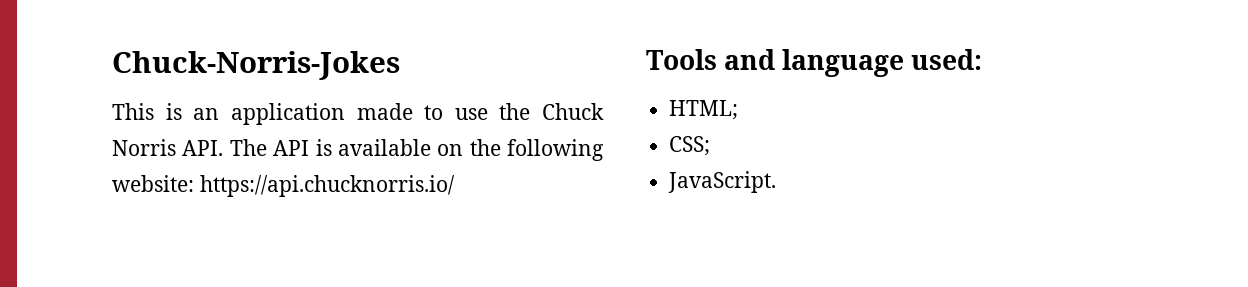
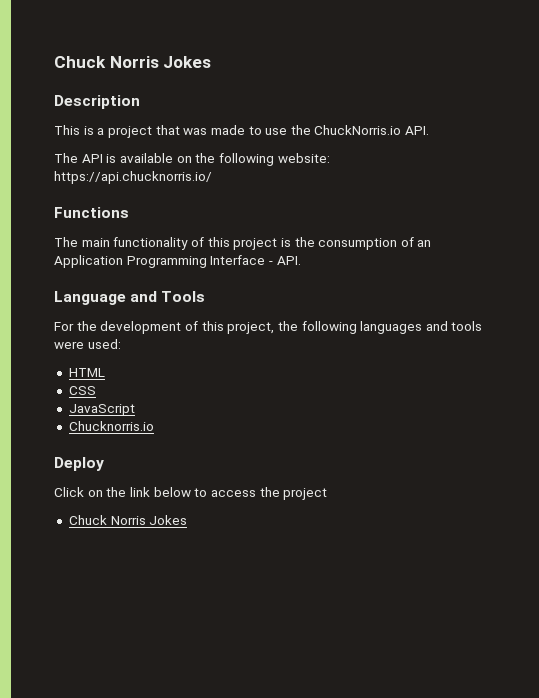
[112,51,400,80] [112,103,345,125] Chuck-Norris-Jokes // This is an application -> [54,56,212,68] [54,95,140,109] [54,125,208,138] Chuck Norris Jokes // Description // This is a project that was
[542,103,604,120] [112,139,224,156] Chuck Norris API. -> [314,125,430,135] ChuckNorris.io API. //
[646,49,983,77] [669,100,739,120] [669,136,711,156] [668,171,777,193] Tools and language used: // HTML; // CSS; // JavaScript. -> [54,207,129,218] [54,237,432,250] [54,255,301,268] [54,291,206,305] [54,321,483,334] [54,339,121,349] [68,368,105,377] [68,386,96,395] [68,404,135,416] [68,421,154,431] [54,457,104,471] [54,487,328,500] [68,515,188,525] Functions // The main functionality of this project is the consumption of an Application Programming Interface - API. // Language and Tools // For the development of this project, the following languages and tools were used: // HTML // CSS // JavaScript // Chucknorris.io // Deploy // Click on the link below to access the project // Chuck Norris Jokes

